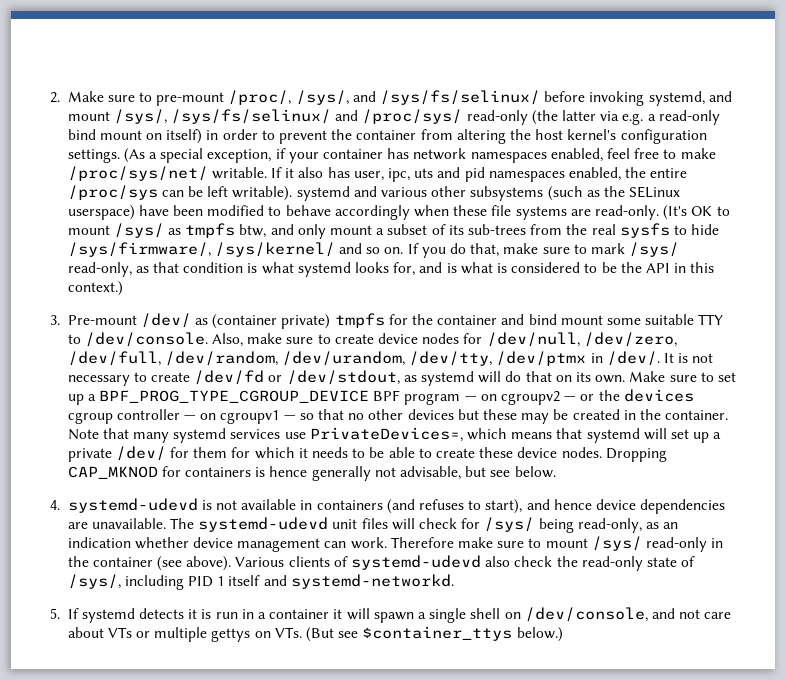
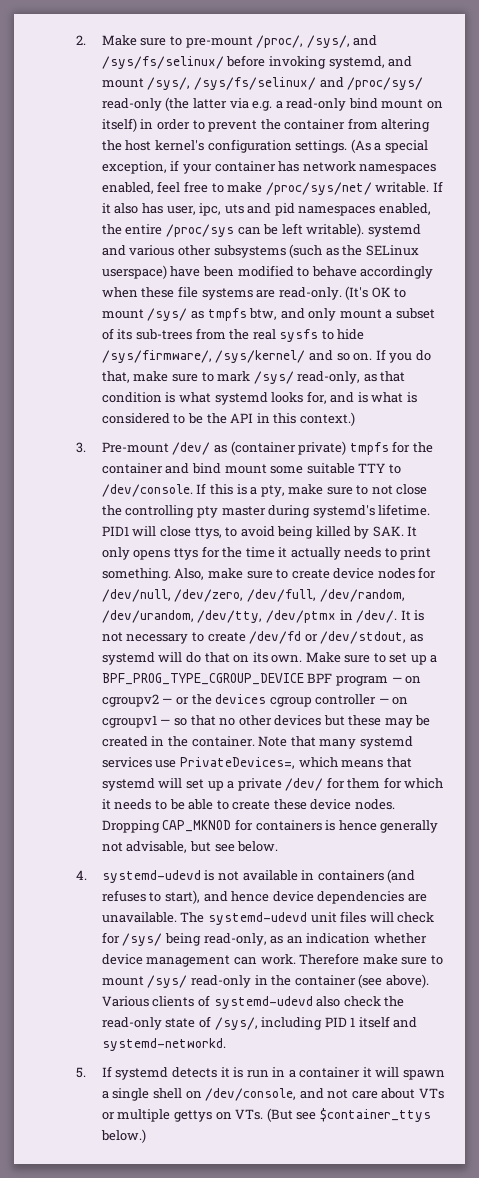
(208, 339) none -> [196,483,428,497] [101,504,431,518] [101,526,418,539] [101,546,432,560] [101,568,171,581] If this is a pty, make sure to not close the controlling pty master during systemd's lifetime. PID1 will close ttys, to avoid being killed by SAK. It only opens ttys for the time it actually needs to print something.

